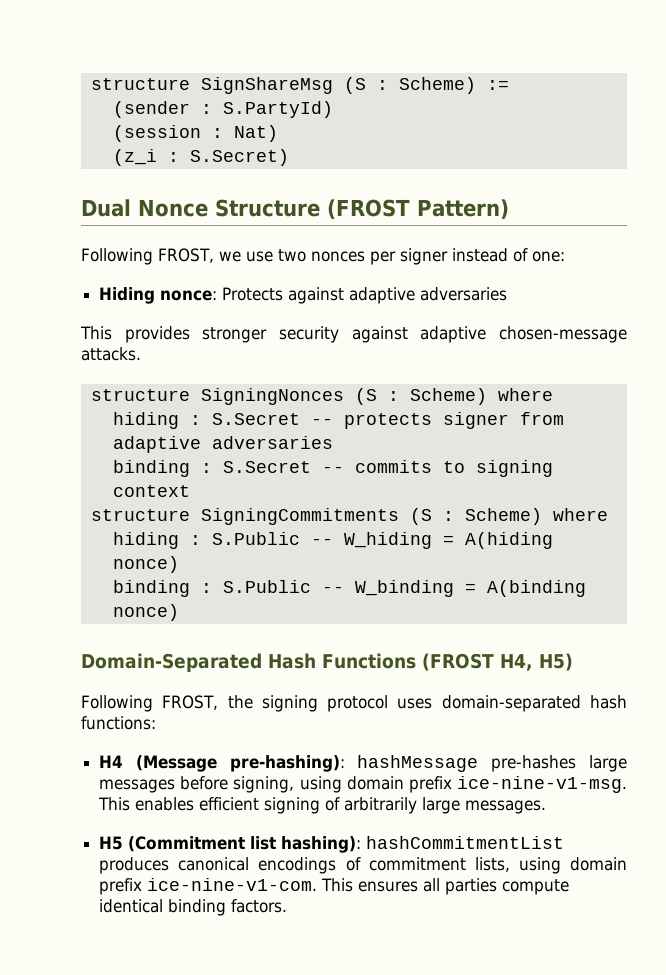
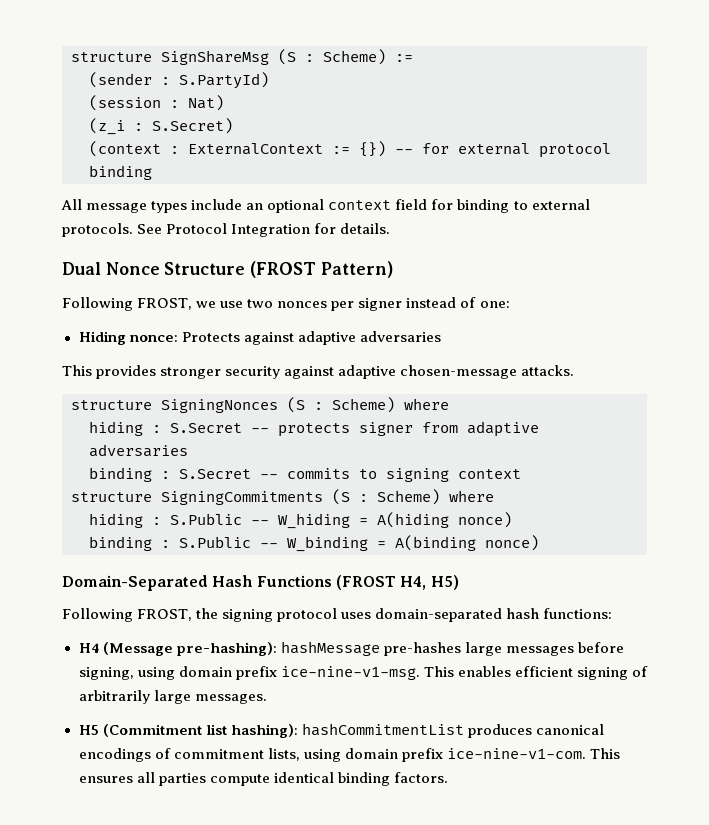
(289, 157) none -> [89,141,611,158] [89,165,152,180] [61,199,590,213] [62,223,391,237] // (context : ExternalContext := {}) -- for external protocol binding // All message types include an optional context field for binding to external protocols. See Protocol Integration for details.

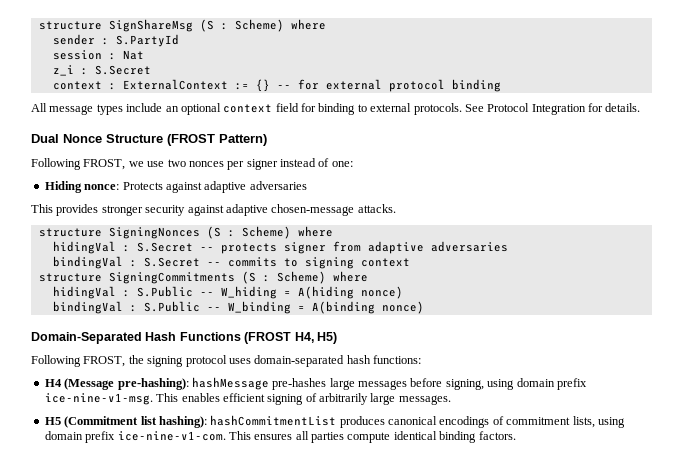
[395,54,413,62] [89,72,269,89] [89,95,224,111] [89,118,233,135] [89,141,161,157] := // (sender : S.PartyId) // (session : Nat) // (z_i : S.Secret) // (context -> [290,19,326,30] [52,34,179,47] [52,50,144,60] [52,65,151,76] [52,81,102,90] where // sender : S.PartyId // session : Nat // z_i : S.Secret // context
[359,141,386,157] {}) -> [255,79,270,92] {}
[89,421,143,436] hiding -> [52,241,116,254] hidingVal
[89,467,152,482] binding -> [52,256,123,269] bindingVal
[89,513,143,528] hiding -> [52,286,116,299] hidingVal
[89,536,152,551] binding -> [52,301,123,314] bindingVal

